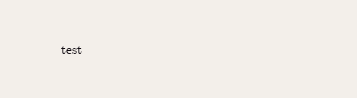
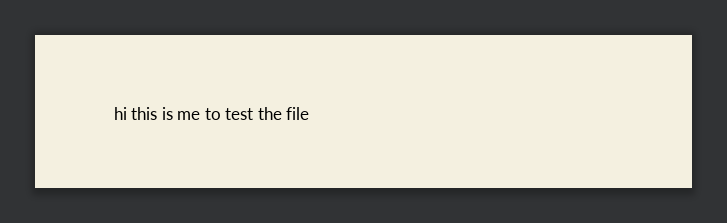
[61,46,82,54] test -> [114,107,310,120] hi this is me to test the file

